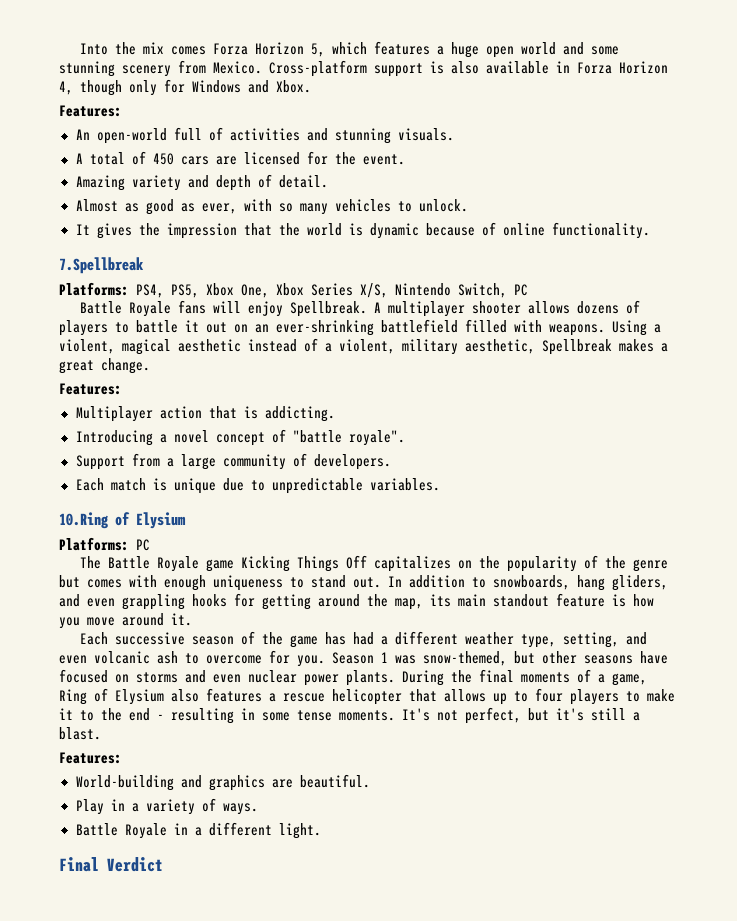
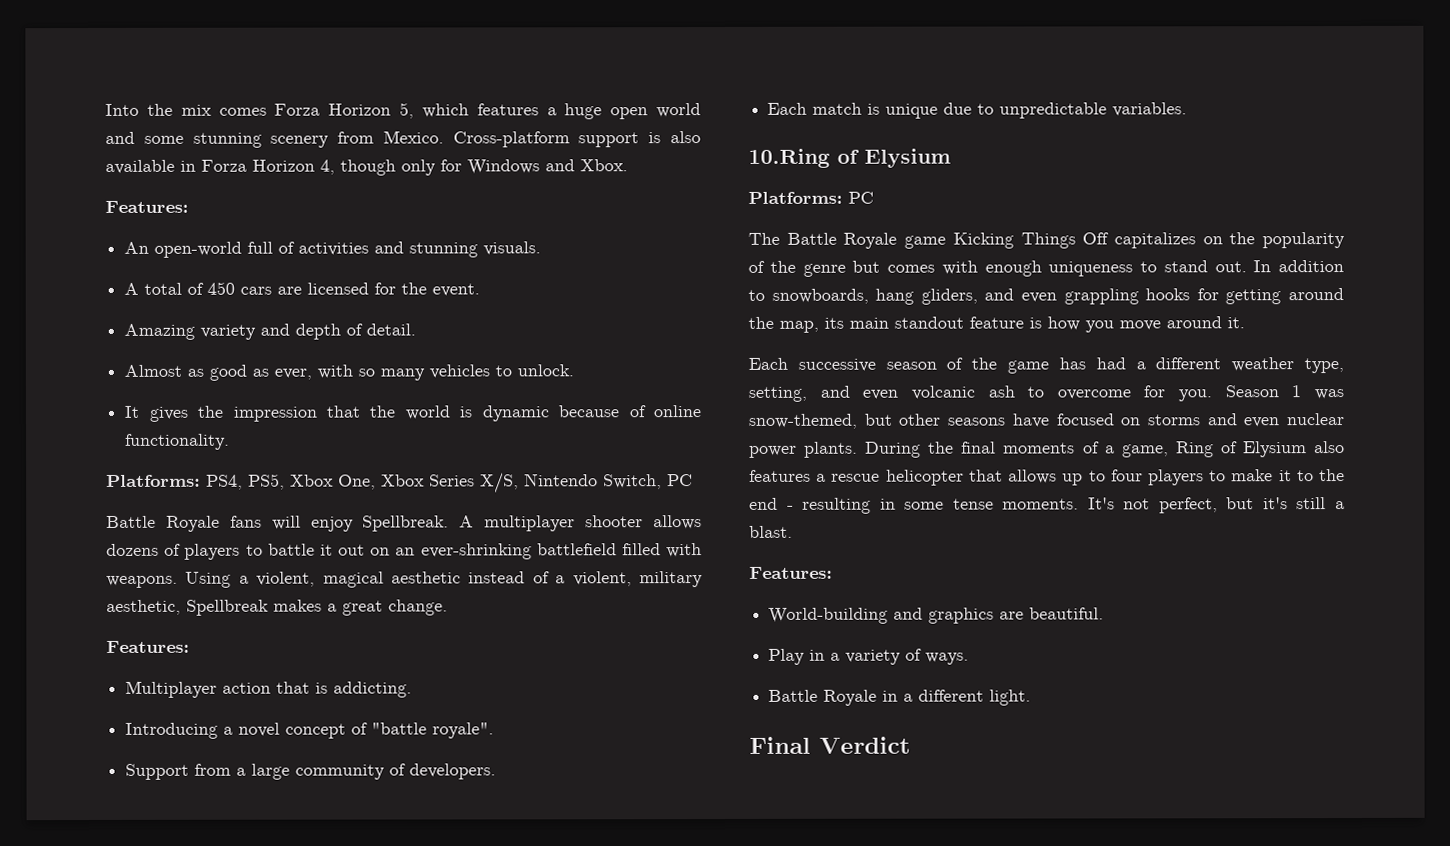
[59,257,144,274] // 7.Spellbreak -> (231, 441) none

